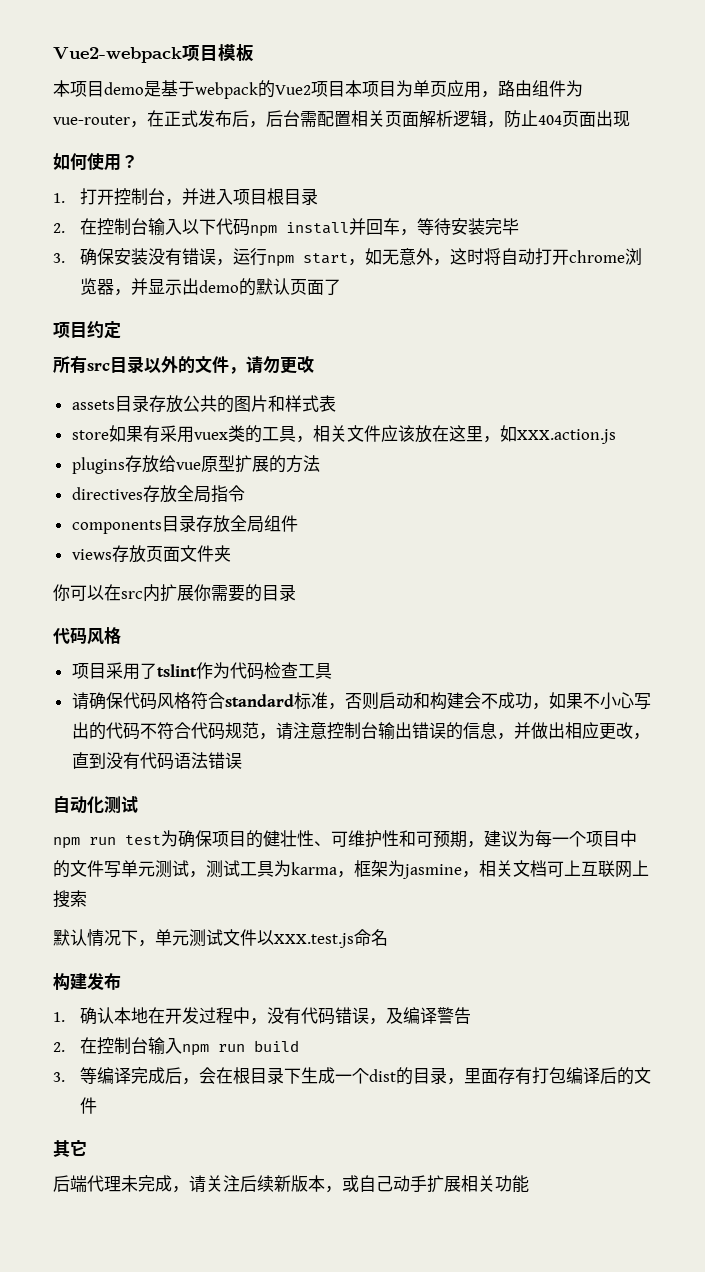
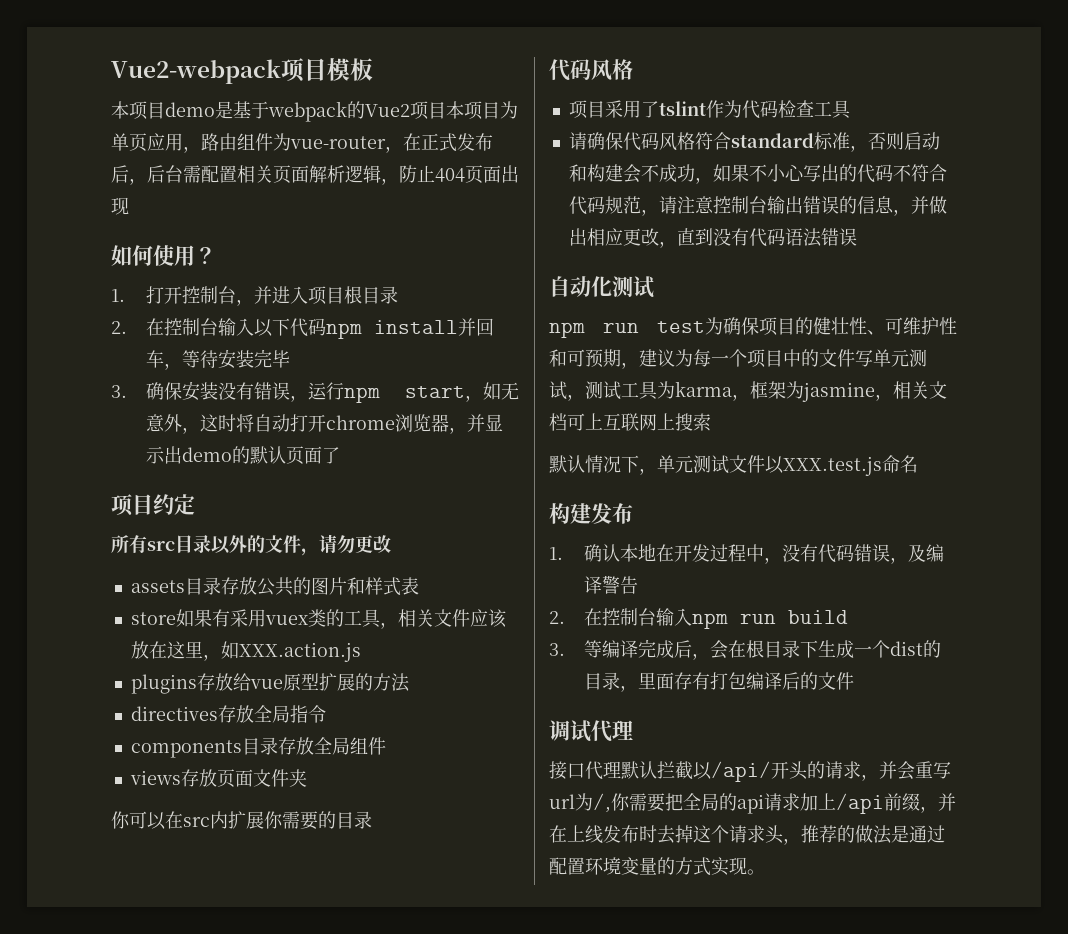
[53,1140,87,1157] [53,1175,529,1193] 其它 // 后端代理未完成，请关注后续新版本，或自己动手扩展相关功能 -> [549,720,633,742] [549,761,951,782] [549,793,956,814] [549,825,945,845] [549,857,765,876] 调试代理 // 接口代理默认拦截以/api/开头的请求，并会重写url为/,你需要把全局的api请求加上/api前缀，并在上线发布时去掉这个请求头，推荐的做法是通过配置环境变量的方式实现。

